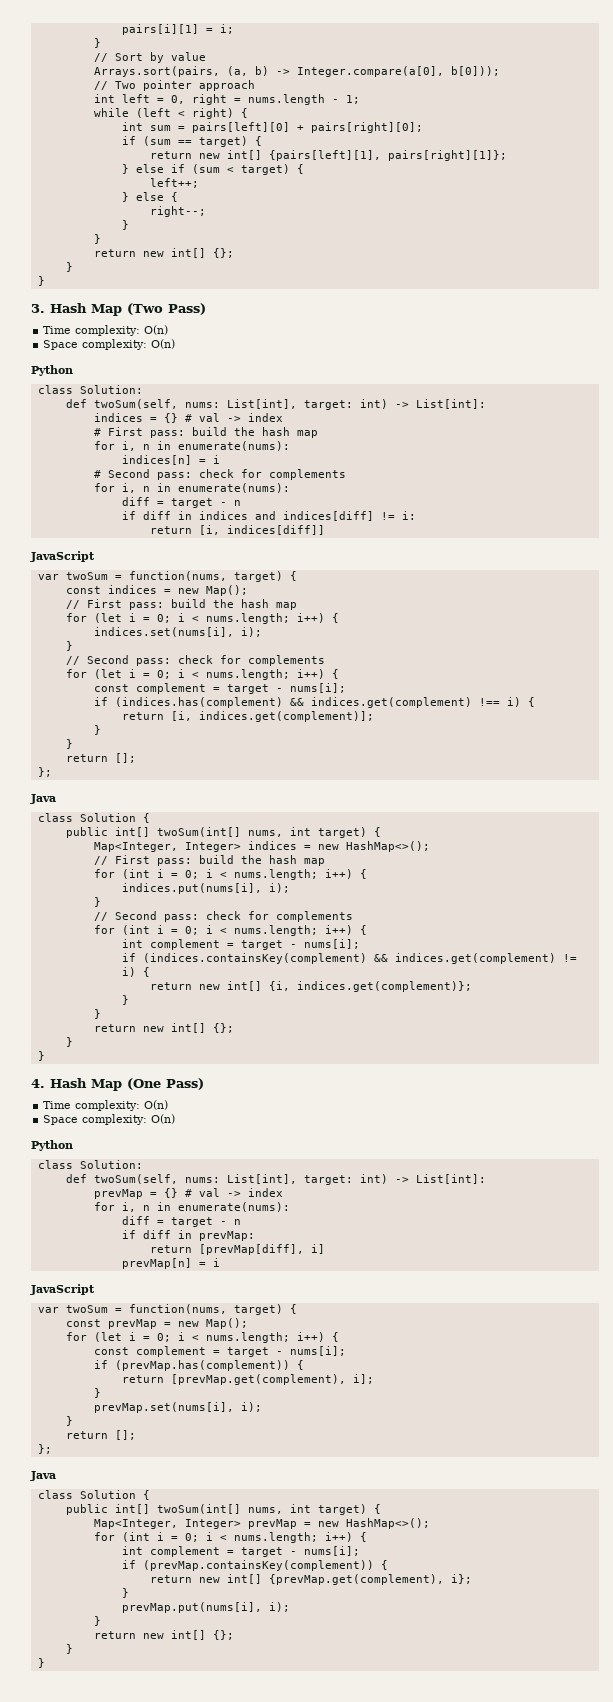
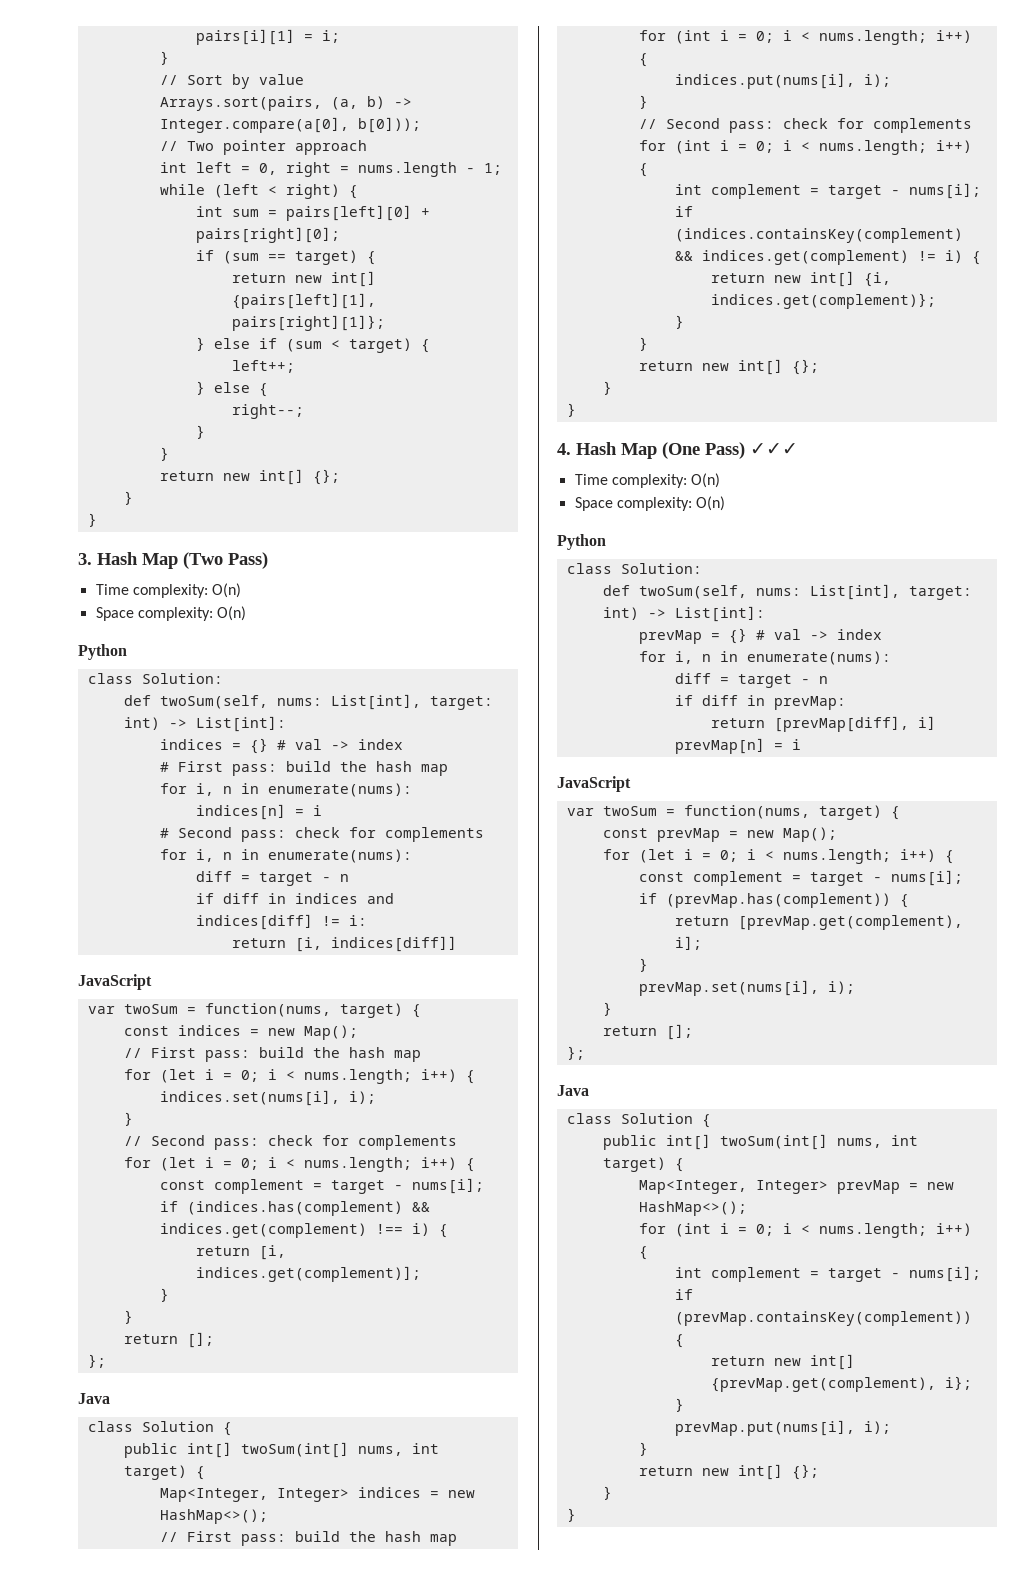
(204, 1084) none -> [750,443,798,455] ✓✓✓

